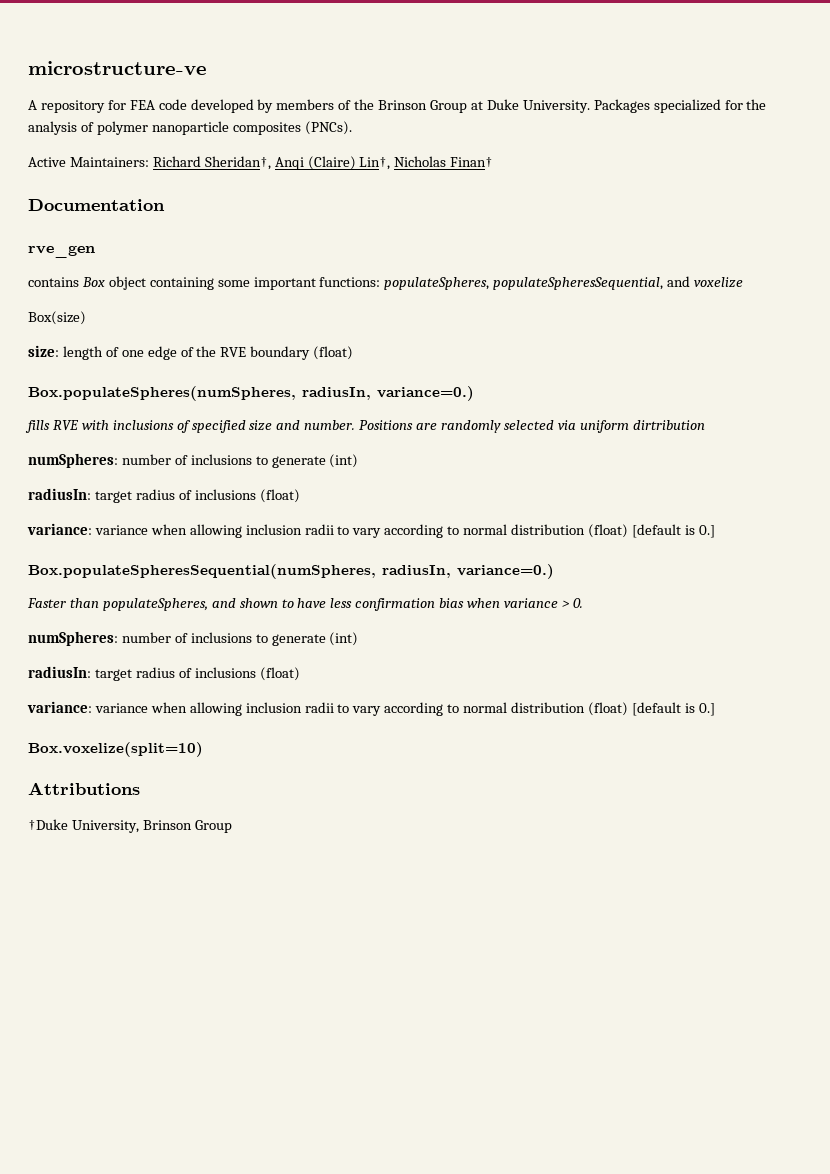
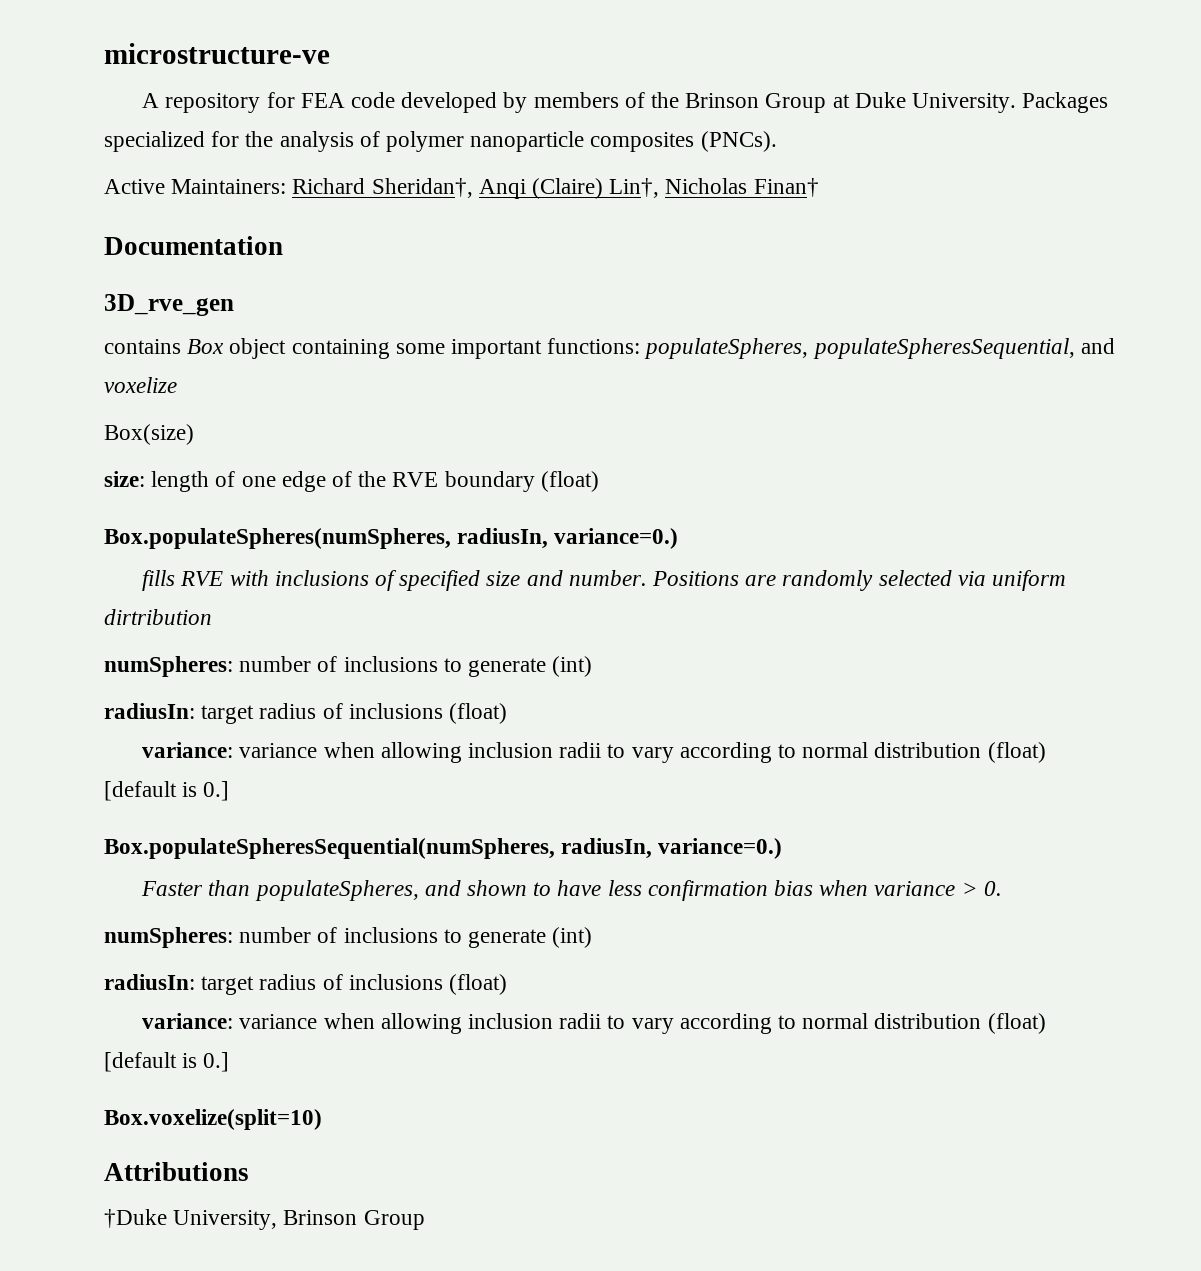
[28,245,95,258] rve_gen -> [104,294,234,316] 3D_rve_gen

